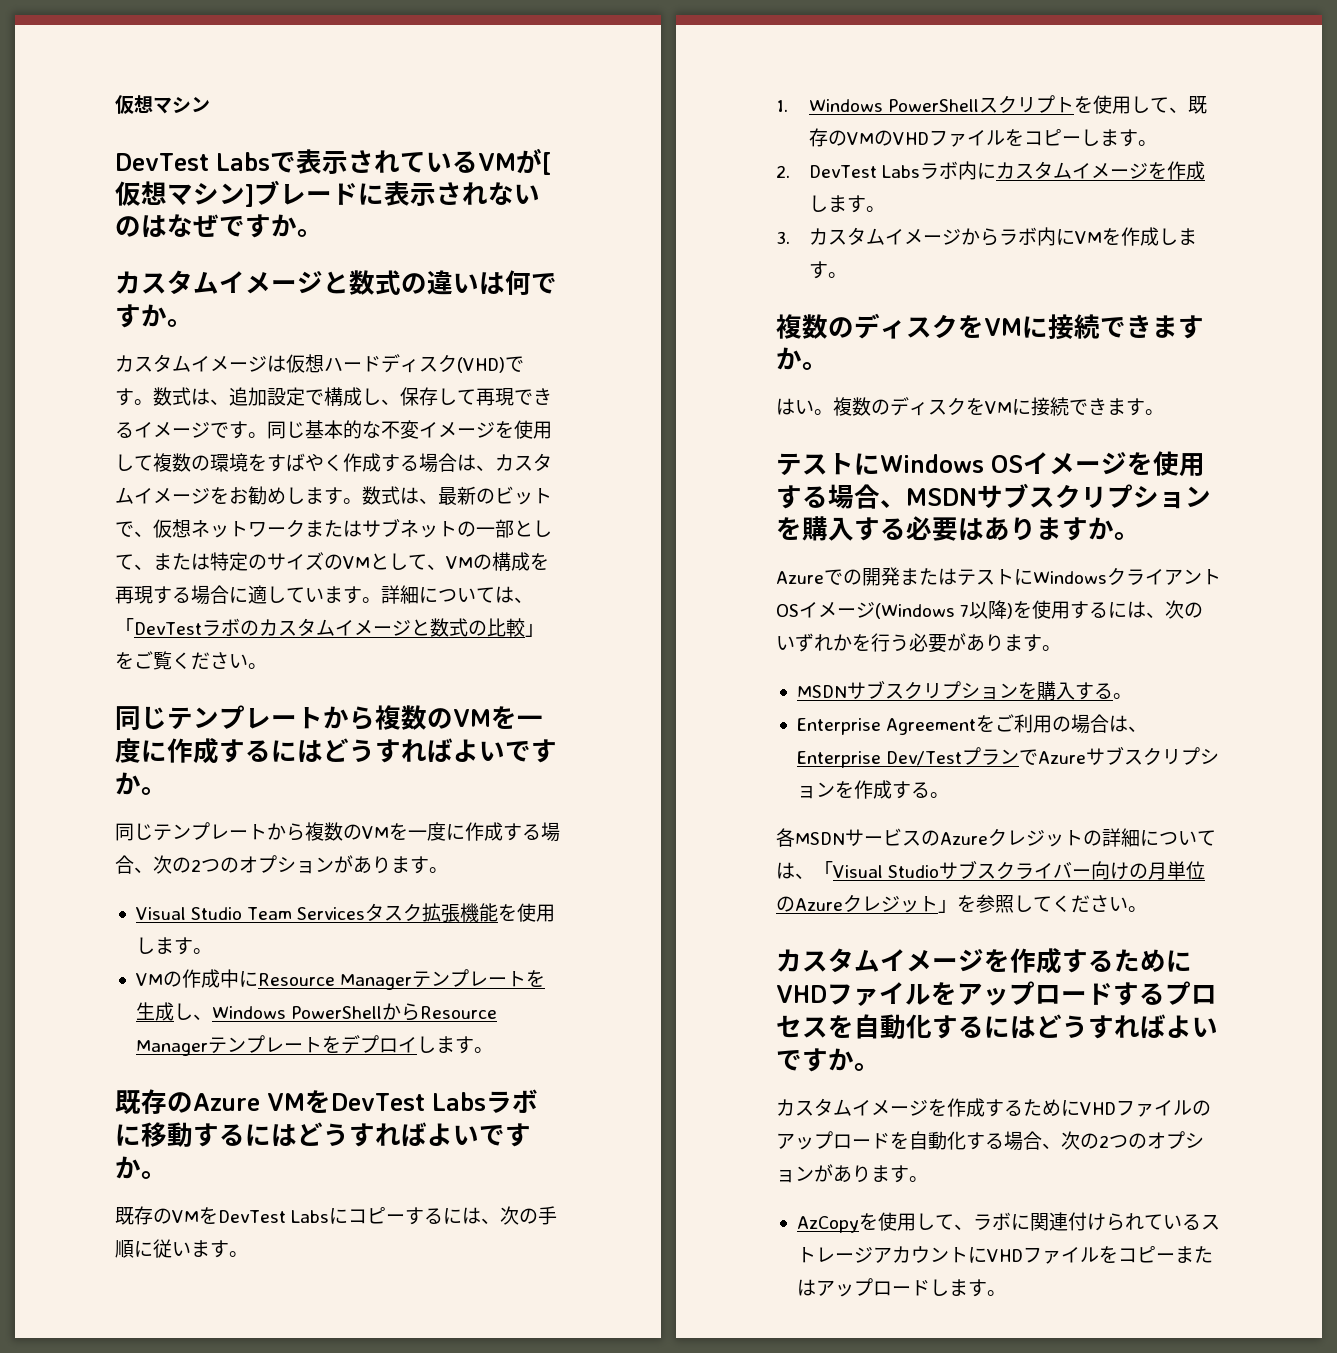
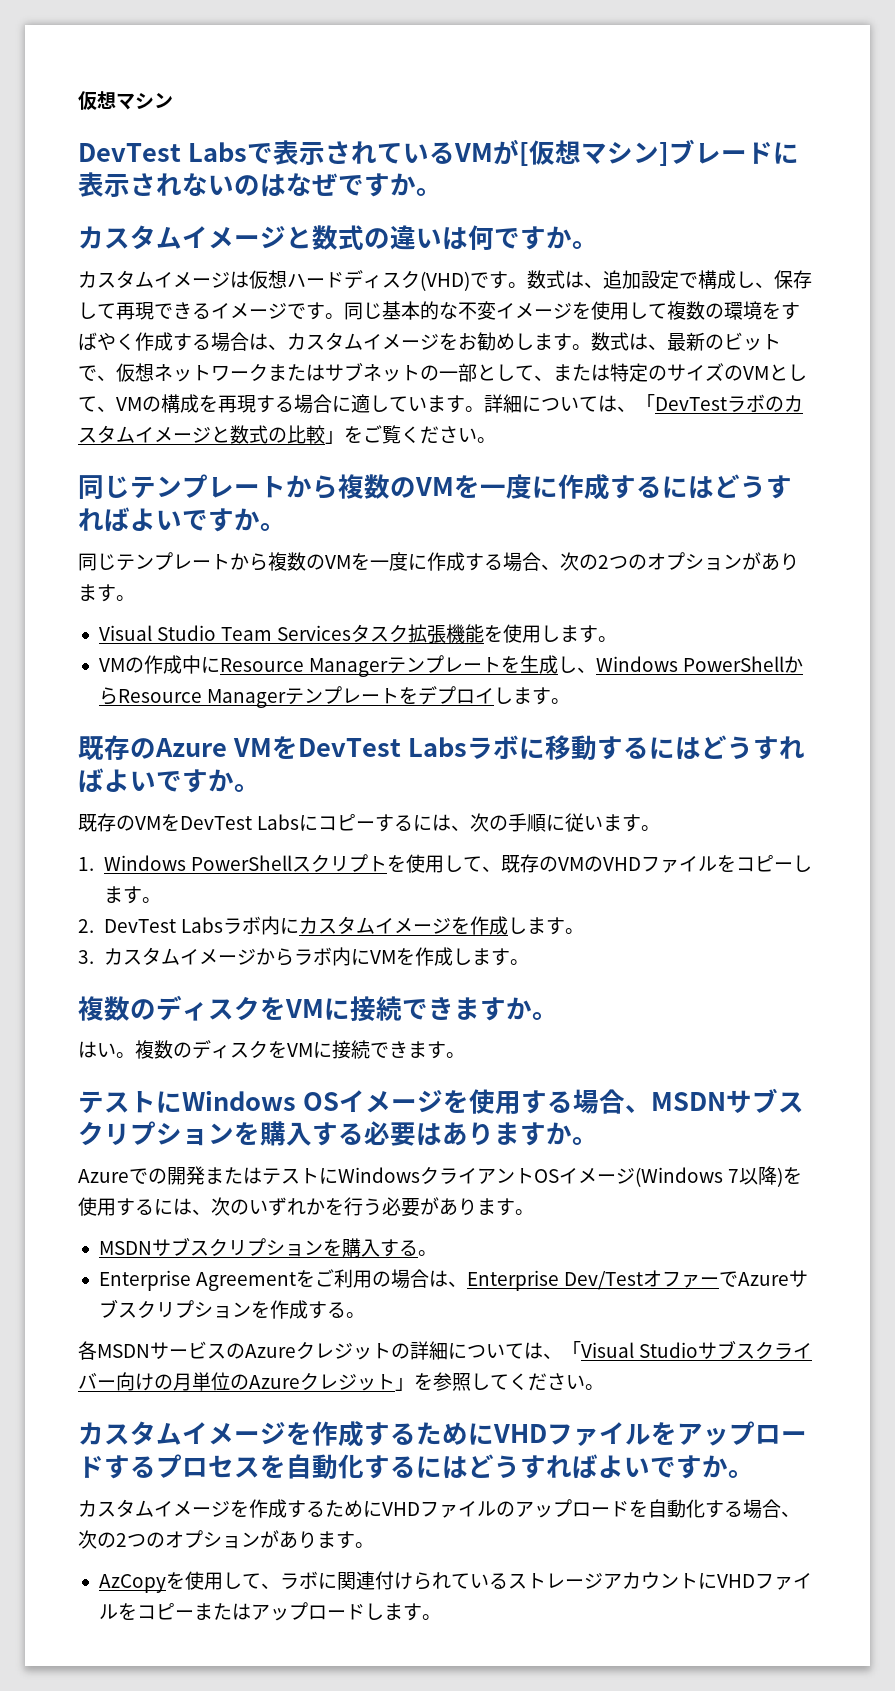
[962,747,1020,765] プラン -> [643,1270,720,1288] オファー

